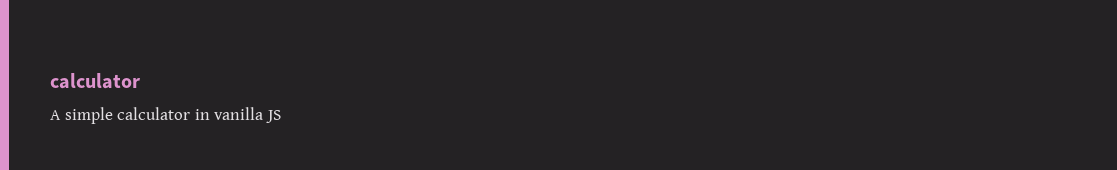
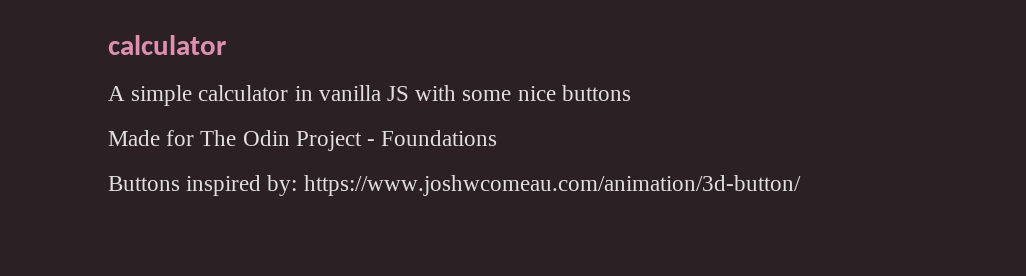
(281, 116) none -> [415,85,631,101] [108,130,498,151] [108,175,801,196] with some nice buttons // Made for The Odin Project - Foundations // Buttons inspired by: https://www.joshwcomeau.com/animation/3d-button/

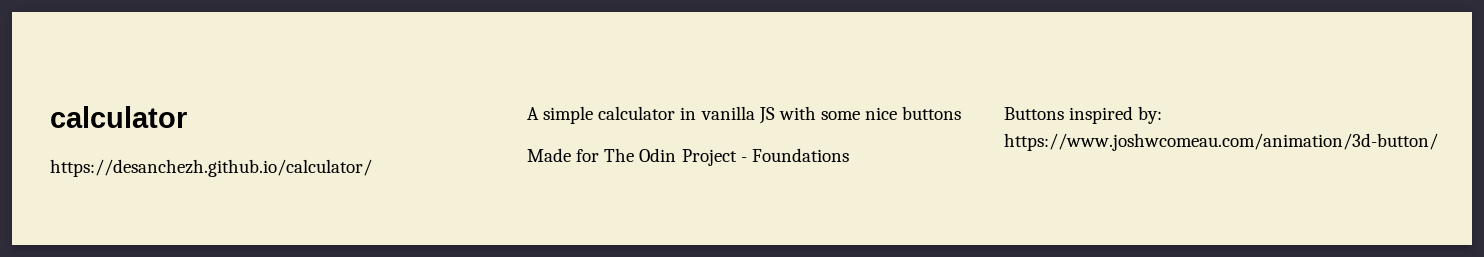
[108,35,226,55] calculator -> [50,106,187,128] [50,159,372,177] calculator // https://desanchezh.github.io/calculator/

